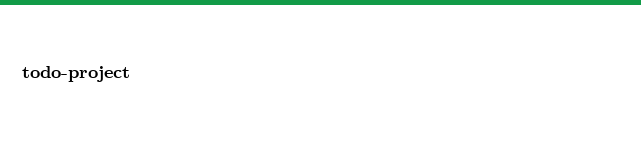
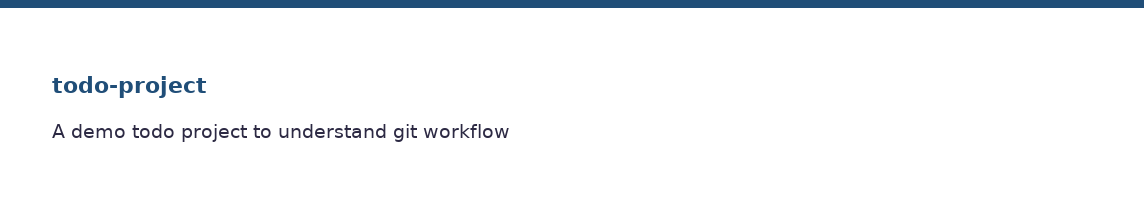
(130, 74) none -> [52,124,510,142] // A demo todo project to understand git workflow

